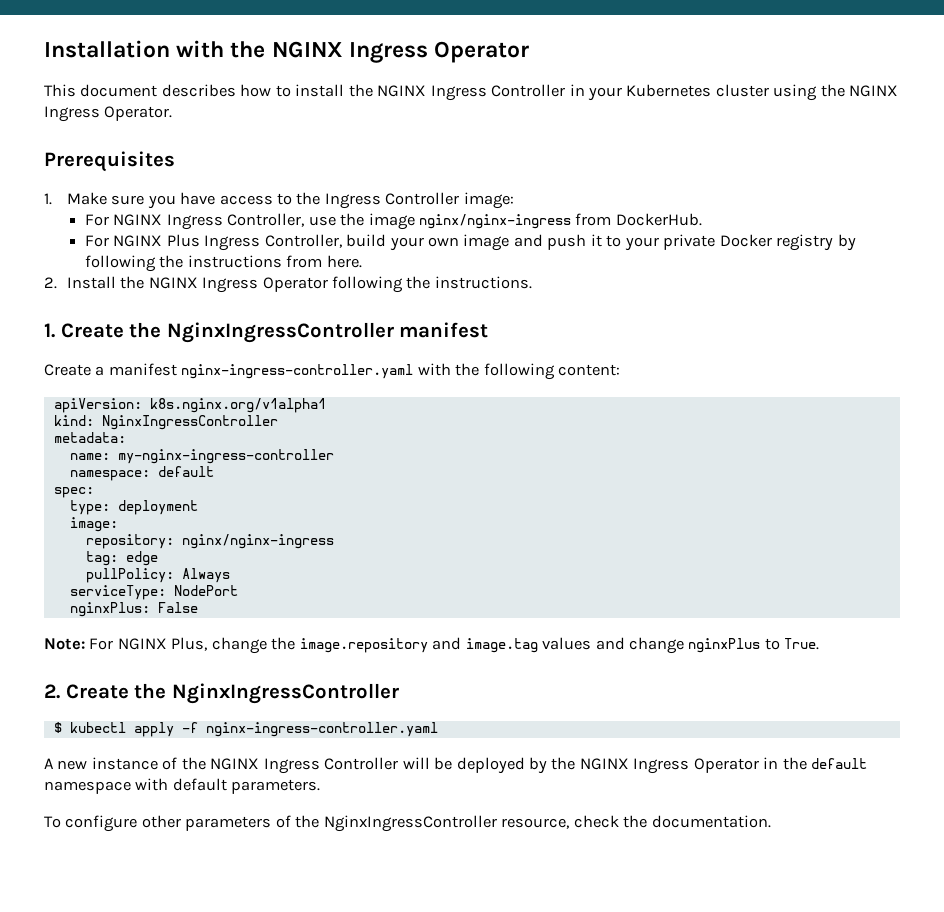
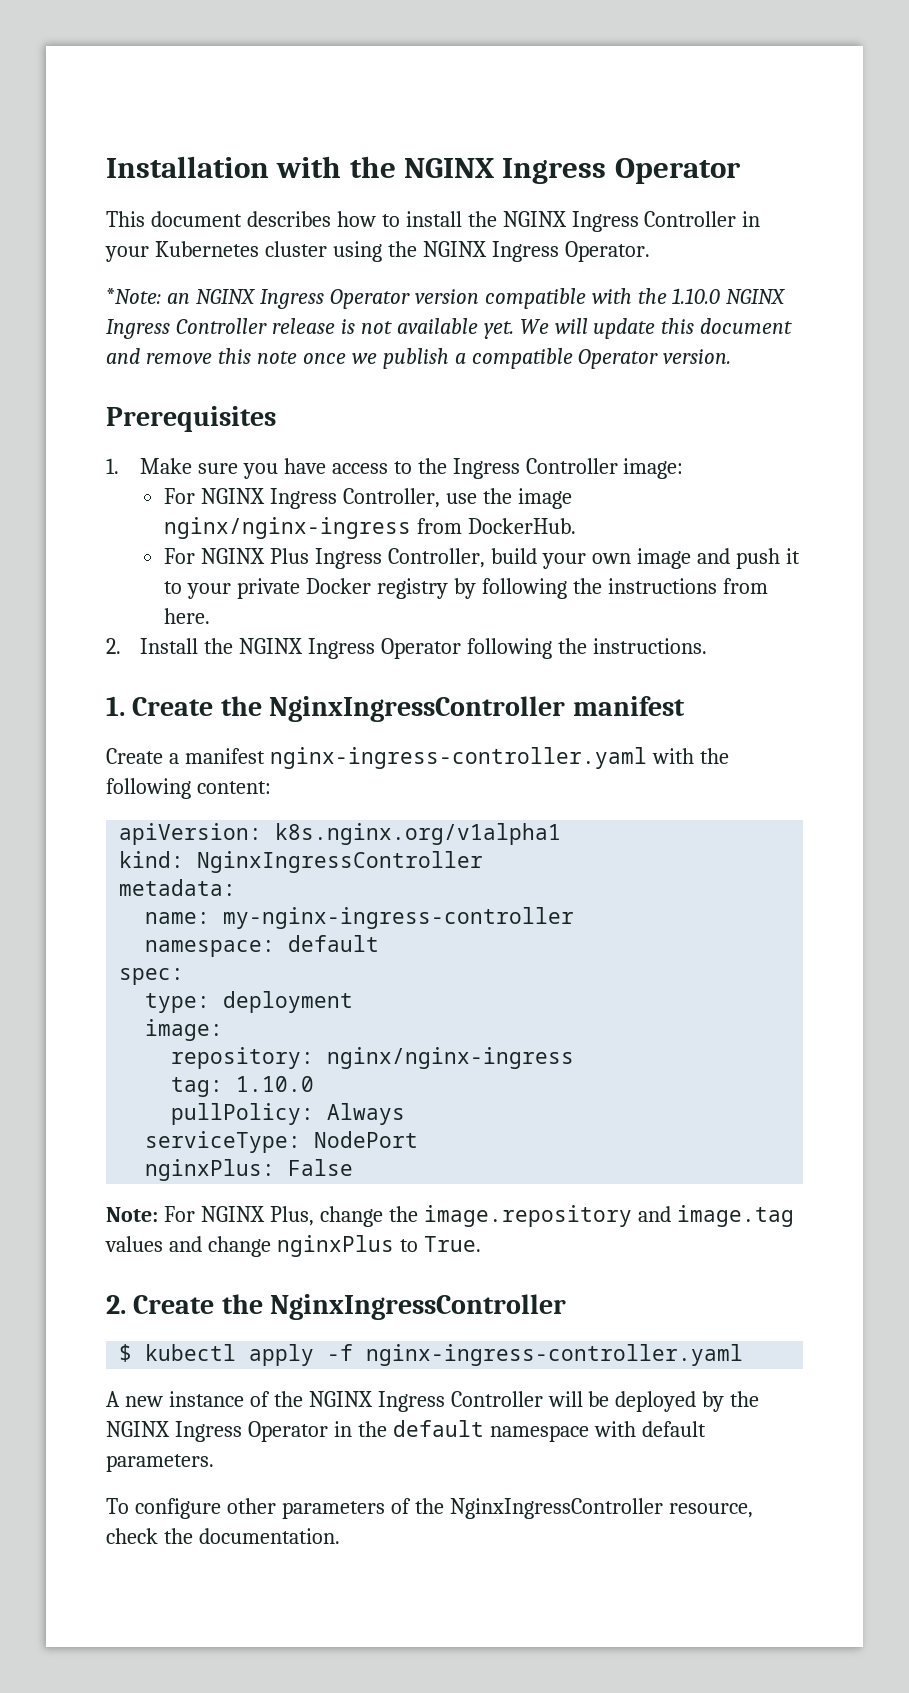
(173, 113) none -> [106,288,786,309] [106,318,793,339] [106,348,732,369] // *Note: an NGINX Ingress Operator version compatible with the 1.10.0 NGINX Ingress Controller release is not available yet. We will update this document and remove this note once we publish a compatible Operator version.
[125,551,158,566] edge -> [236,1076,315,1092] 1.10.0

